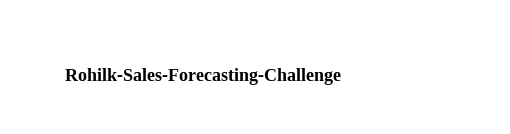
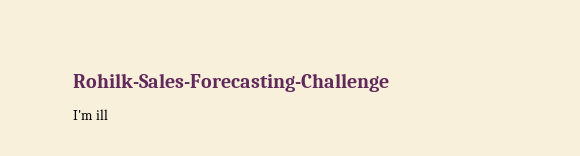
(341, 76) none -> [73,109,108,120] // I'm ill

